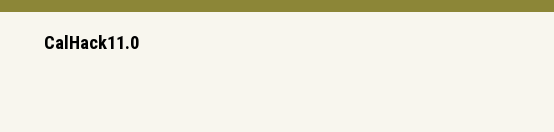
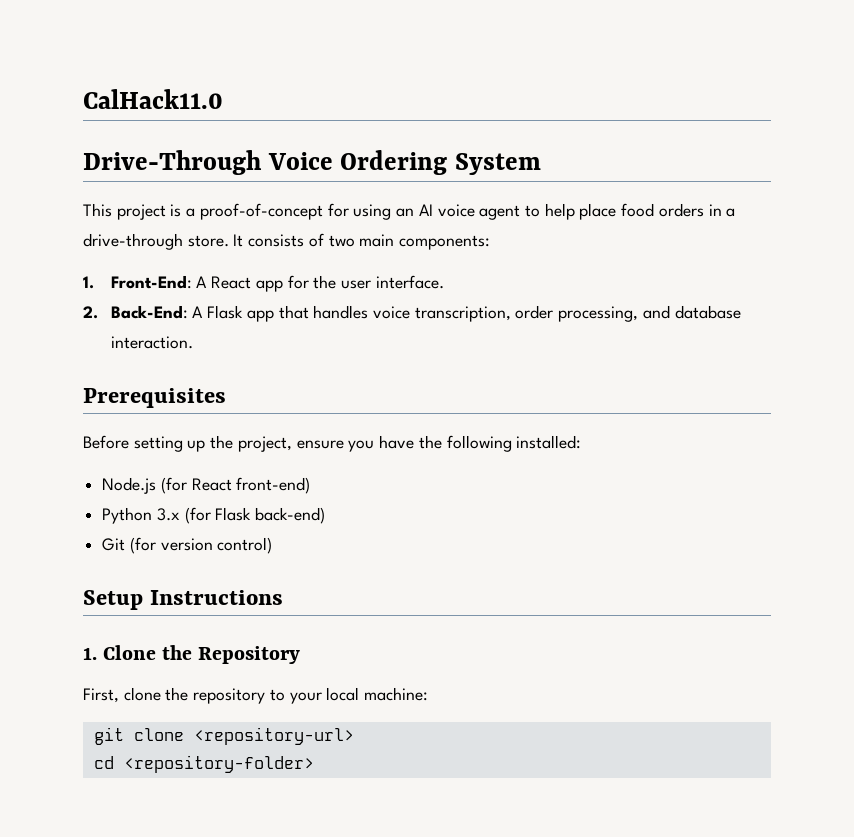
(139, 42) none -> [83,150,542,175] [83,203,736,220] [83,233,491,250] [83,275,444,292] [83,305,741,322] [110,336,193,349] [83,388,226,408] [83,435,582,452] [102,477,311,494] [102,507,326,524] [102,537,273,554] [83,590,283,610] [83,645,301,664] [83,687,429,704] [93,727,354,745] [93,755,314,773] // Drive-Through Voice Ordering System // This project is a proof-of-concept for using an AI voice agent to help place food orders in a drive-through store. It consists of two main components: // 1. Front-End: A React app for the user interface. // 2. Back-End: A Flask app that handles voice transcription, order processing, and database interaction. // Prerequisites // Before setting up the project, ensure you have the following installed: // Node.js (for React front-end) // Python 3.x (for Flask back-end) // Git (for version control) // Setup Instructions // 1. Clone the Repository // First, clone the repository to your local machine: // git clone <repository-url> // cd <repository-folder>

